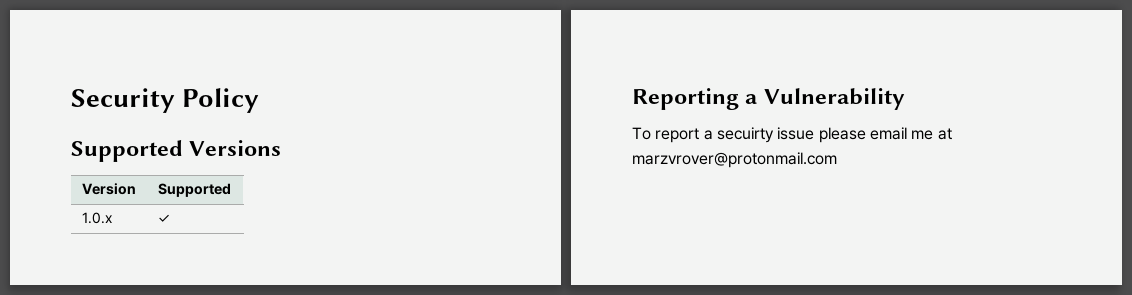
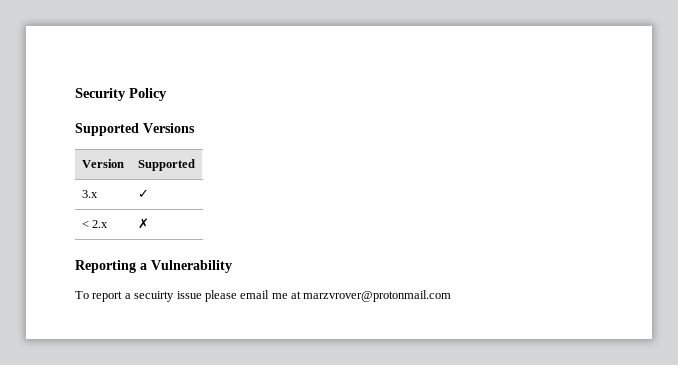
[81,212,112,224] 1.0.x -> [81,190,98,198] 3.x
(170, 218) none -> [81,220,109,228] [137,218,149,229] // < 2.x | ✗

